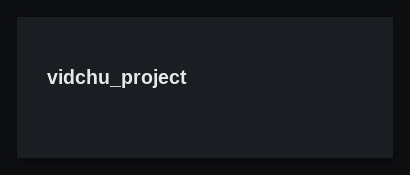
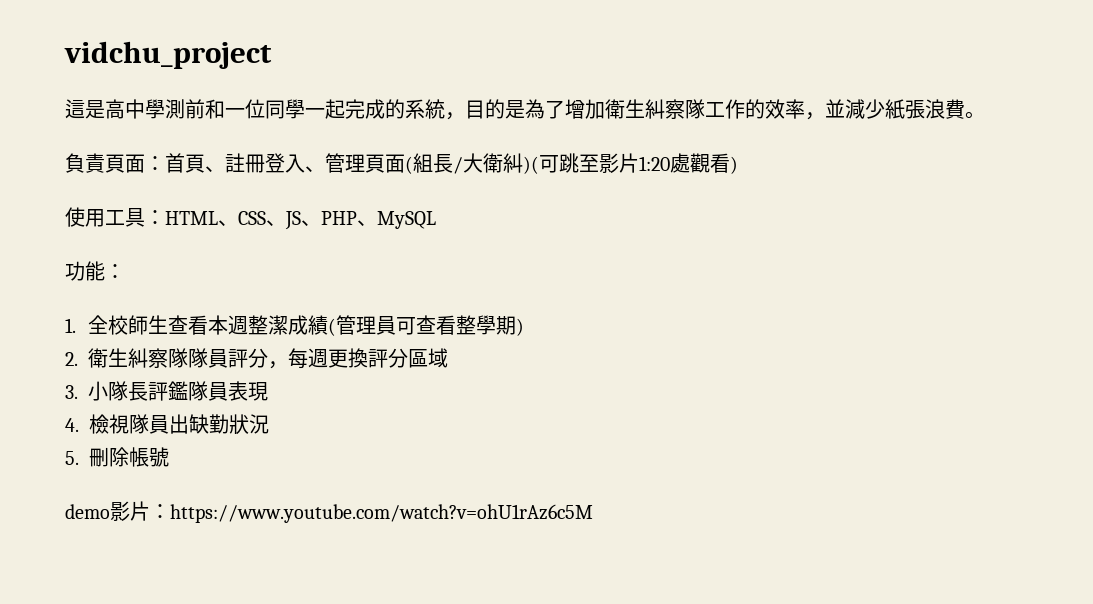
(187, 78) none -> [65,99,985,120] [65,153,738,174] [65,207,436,230] [65,261,125,281] [65,315,525,336] [65,348,449,369] [65,381,269,401] [65,414,269,435] [65,447,169,467] [65,501,593,523] // 這是高中學測前和一位同學一起完成的系統，目的是為了增加衛生糾察隊工作的效率，並減少紙張浪費。 // 負責頁面：首頁、註冊登入、管理頁面(組長/大衛糾)(可跳至影片1:20處觀看) // 使用工具：HTML、CSS、JS、PHP、MySQL // 功能： // 1.全校師生查看本週整潔成績(管理員可查看整學期) // 2.衛生糾察隊隊員評分，每週更換評分區域 // 3.小隊長評鑑隊員表現 // 4.檢視隊員出缺勤狀況 // 5.刪除帳號 // demo影片：https://www.youtube.com/watch?v=ohU1rAz6c5M

